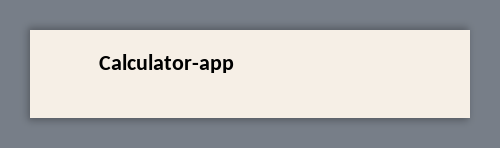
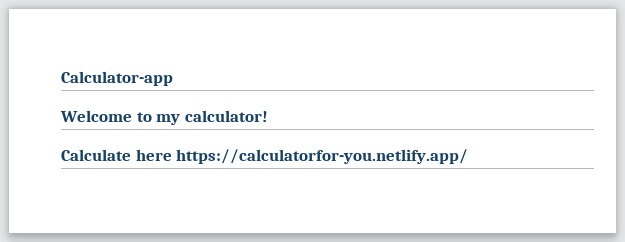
(234, 63) none -> [60,110,268,125] [61,149,469,164] // Welcome to my calculator! // Calculate here https://calculatorfor-you.netlify.app/

